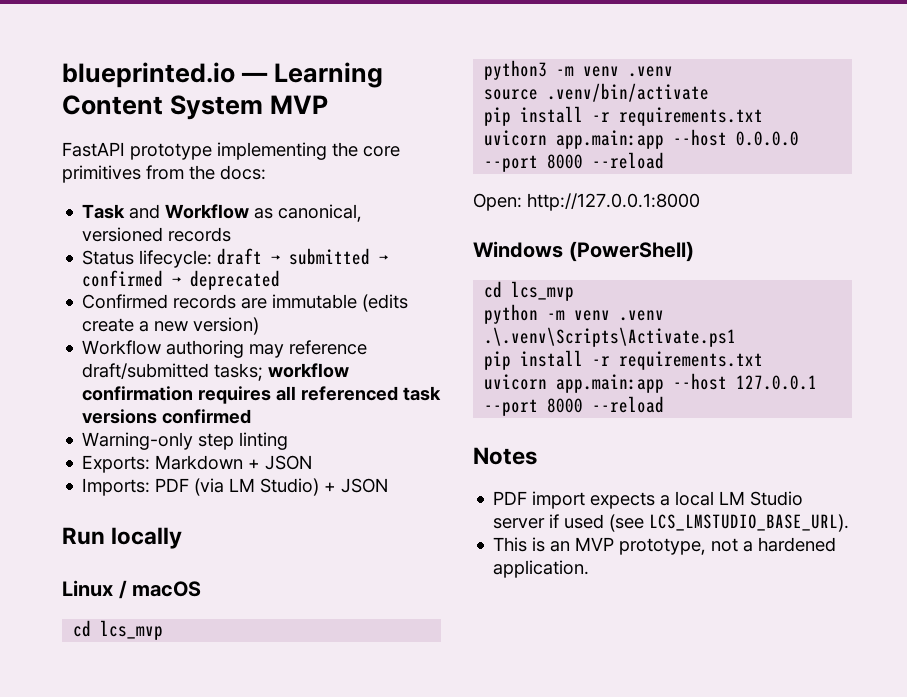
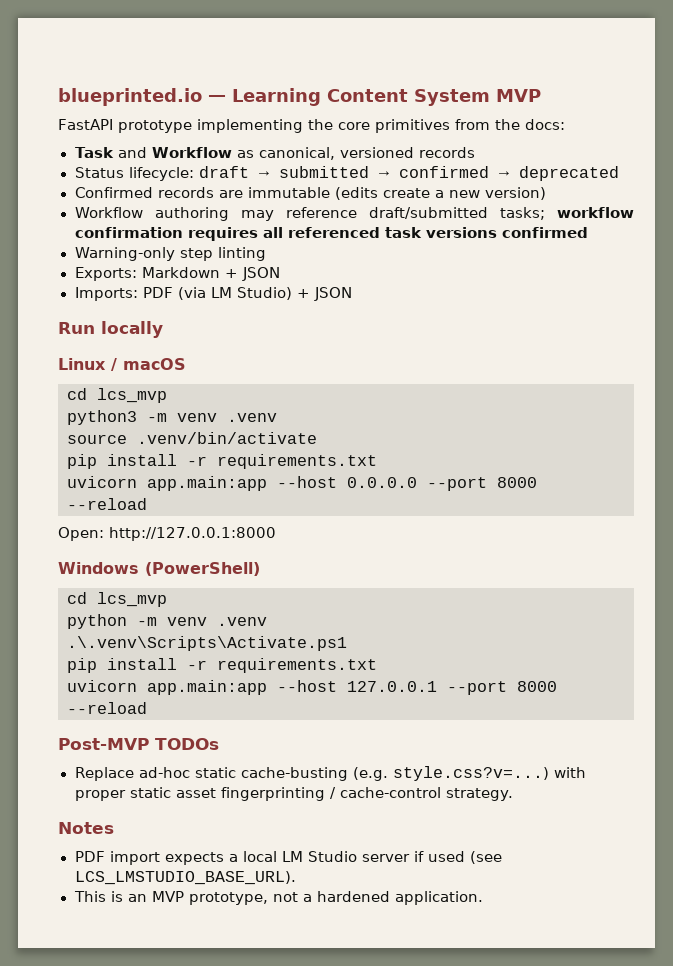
(665, 404) none -> [58,738,219,750] [74,766,586,781] [74,787,514,801] // Post-MVP TODOs // Replace ad-hoc static cache-busting (e.g. style.css?v=...) with proper static asset fingerprinting / cache-control strategy.

